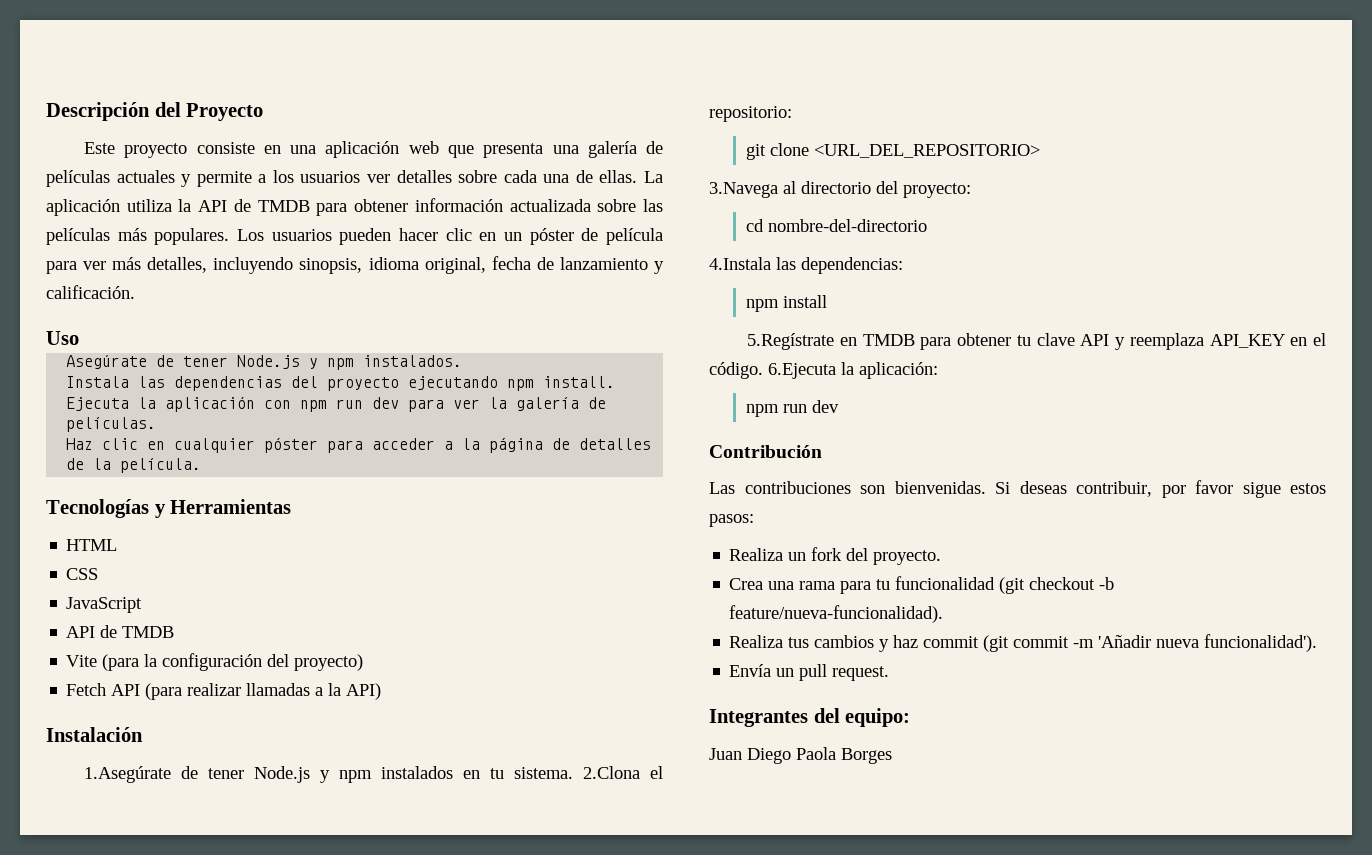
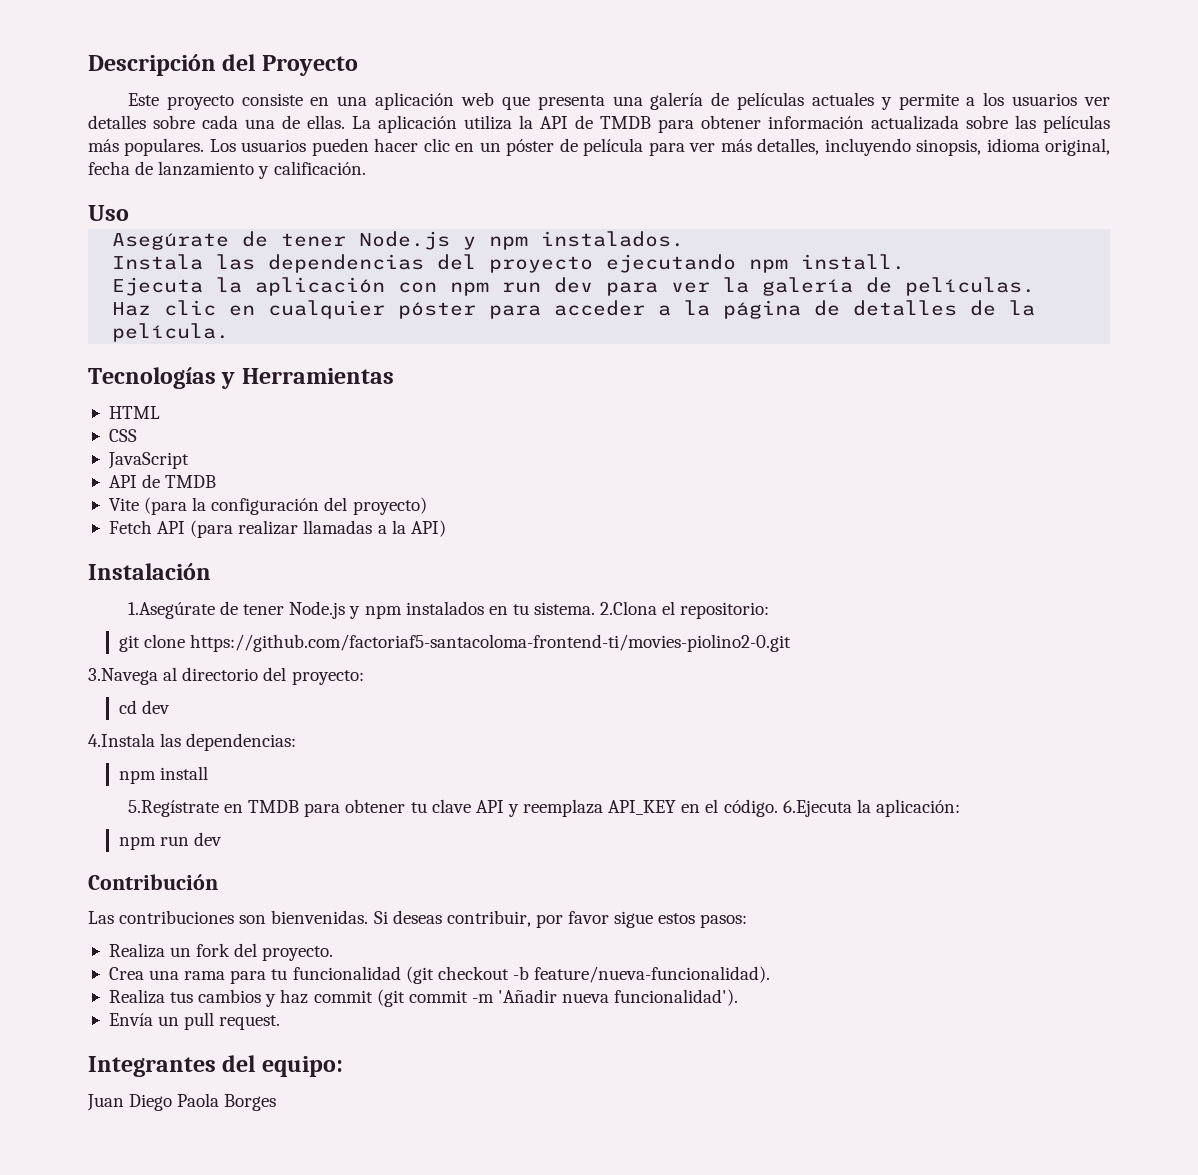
[813,144,1040,158] <URL_DEL_REPOSITORIO> -> [190,634,792,652] https://github.com/factoriaf5-santacoloma-frontend-ti/movies-piolino2-0.git
[767,219,927,232] nombre-del-directorio -> [142,700,171,714] dev

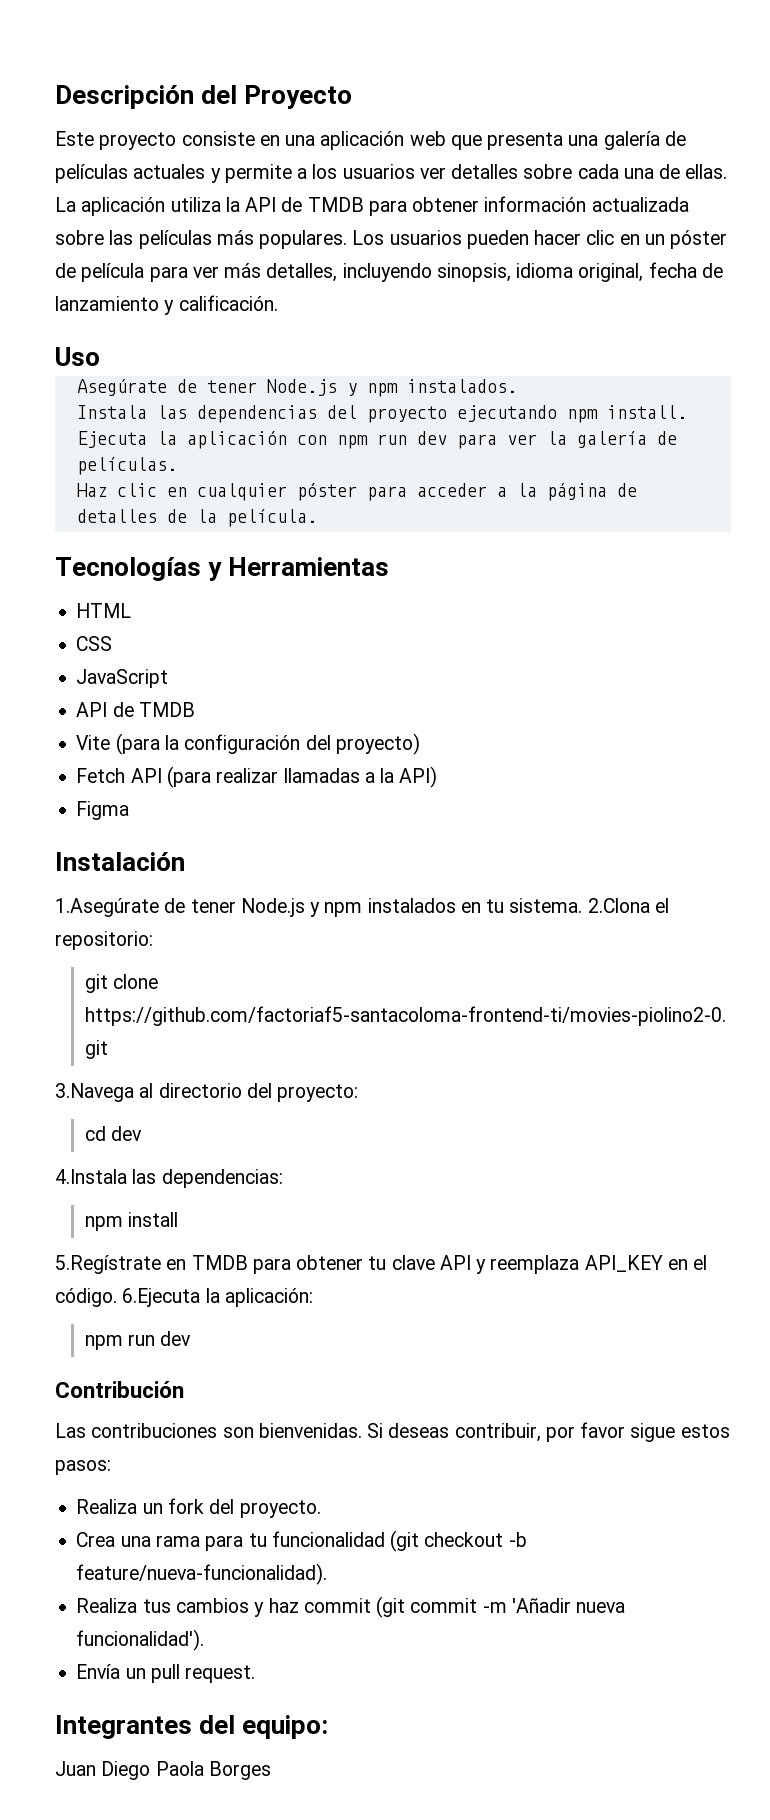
(446, 528) none -> [76,801,130,820] // Figma

